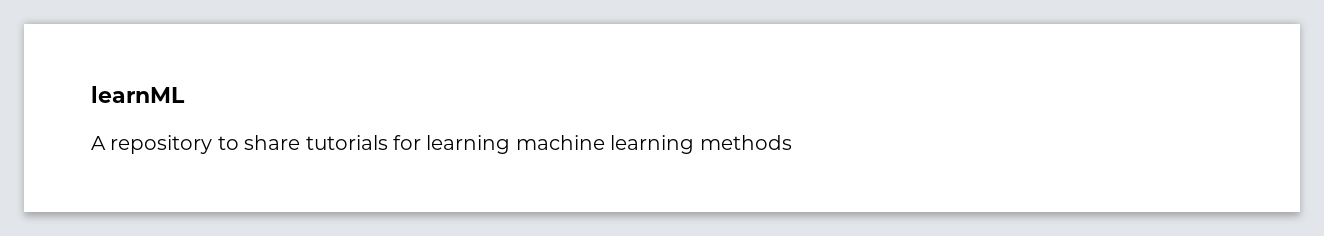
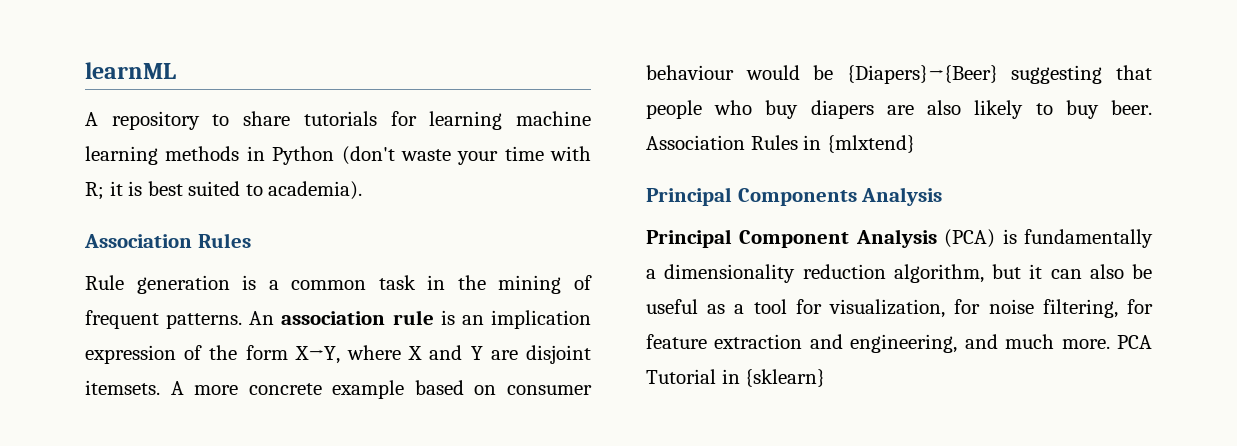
(792, 142) none -> [246,146,591,165] [85,181,363,200] [84,233,251,248] [85,275,592,294] [85,310,592,329] [85,345,591,364] [85,380,592,399] [646,65,1152,84] [646,100,1152,119] [646,135,915,153] [646,187,943,206] [646,229,1153,248] [646,264,1152,283] [646,299,1153,318] [646,334,1152,353] [646,369,826,387] in Python (don't waste your time with R; it is best suited to academia). // Association Rules // Rule generation is a common task in the mining of frequent patterns. An association rule is an implication expression of the form X→Y, where X and Y are disjoint itemsets. A more concrete example based on consumer behaviour would be {Diapers}→{Beer} suggesting that people who buy diapers are also likely to buy beer. Association Rules in {mlxtend} // Principal Components Analysis // Principal Component Analysis (PCA) is fundamentally a dimensionality reduction algorithm, but it can also be useful as a tool for visualization, for noise filtering, for feature extraction and engineering, and much more. PCA Tutorial in {sklearn}

